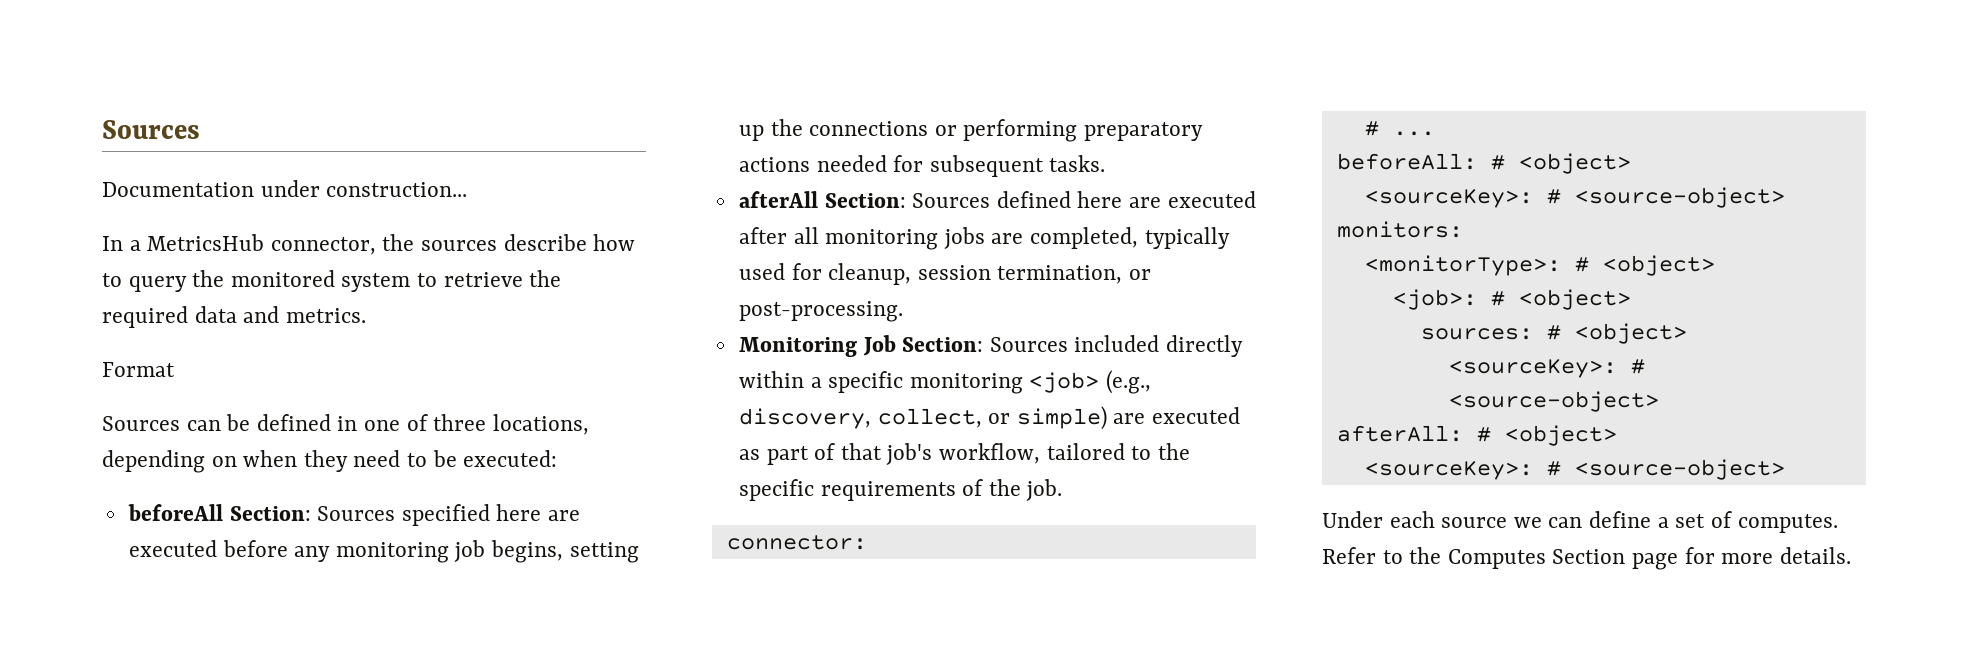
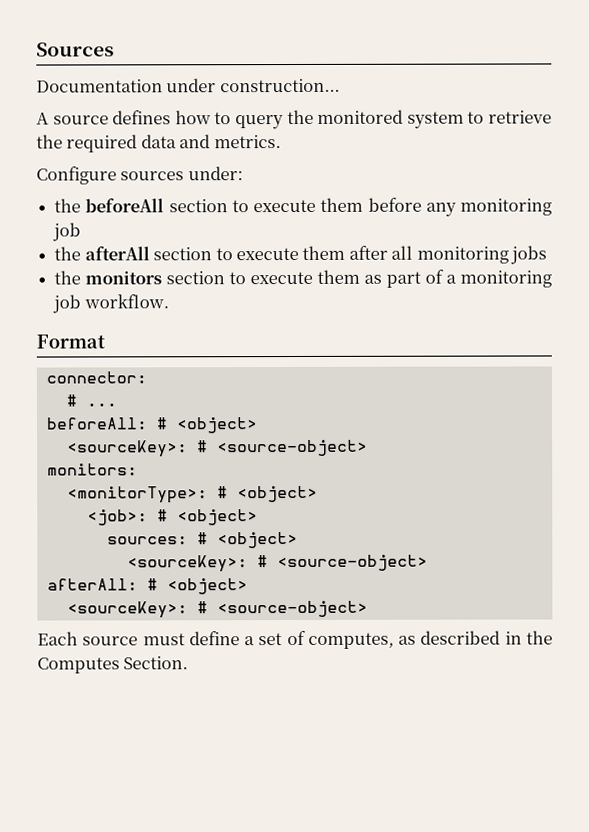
[102,234,587,255] In a MetricsHub connector, the sources describe -> [36,110,172,125] A source defines
[102,362,175,377] [102,414,589,435] [102,450,558,473] [127,504,581,526] [128,540,639,563] [738,119,1204,142] [738,155,1106,177] [738,191,1256,208] [738,227,1230,250] [738,263,1152,285] [738,301,903,322] [738,335,1244,357] [738,370,1152,394] [738,406,1241,430] [738,443,1190,465] [738,479,1063,501] Format // Sources can be defined in one of three locations, depending on when they need to be executed: // beforeAll Section: Sources specified here are executed before any monitoring job begins, setting up the connections or performing preparatory actions needed for subsequent tasks. // afterAll Section: Sources defined here are executed after all monitoring jobs are completed, typically used for cleanup, session termination, or post-processing. // Monitoring Job Section: Sources included directly within a specific monitoring <job> (e.g., discovery, collect, or simple) are executed as part of that job's workflow, tailored to the specific requirements of the job. -> [36,166,243,185] [54,197,552,217] [52,222,82,242] [54,245,548,265] [54,269,553,288] [52,294,169,314] [36,334,105,349] Configure sources under: // the beforeAll section to execute them before any monitoring job // the afterAll section to execute them after all monitoring jobs // the monitors section to execute them as part of a monitoring job workflow. // Format
[1322,511,1838,533] [1322,547,1851,570] Under each source we can define a set of computes. Refer to the Computes Section page for more details. -> [37,630,553,649] [37,656,189,674] Each source must define a set of computes, as described in the Computes Section.

